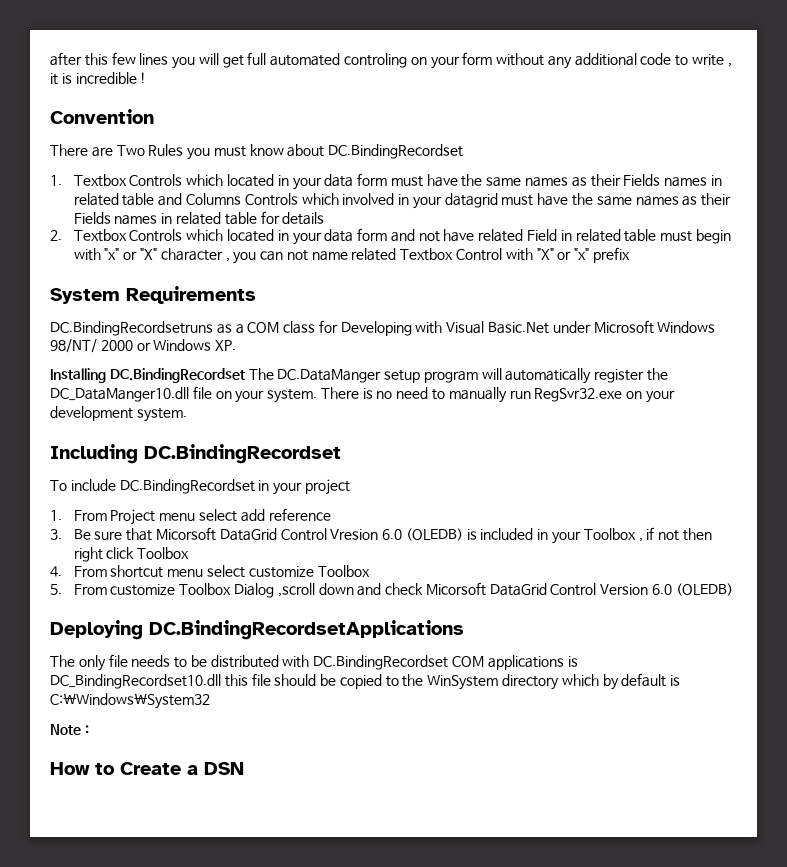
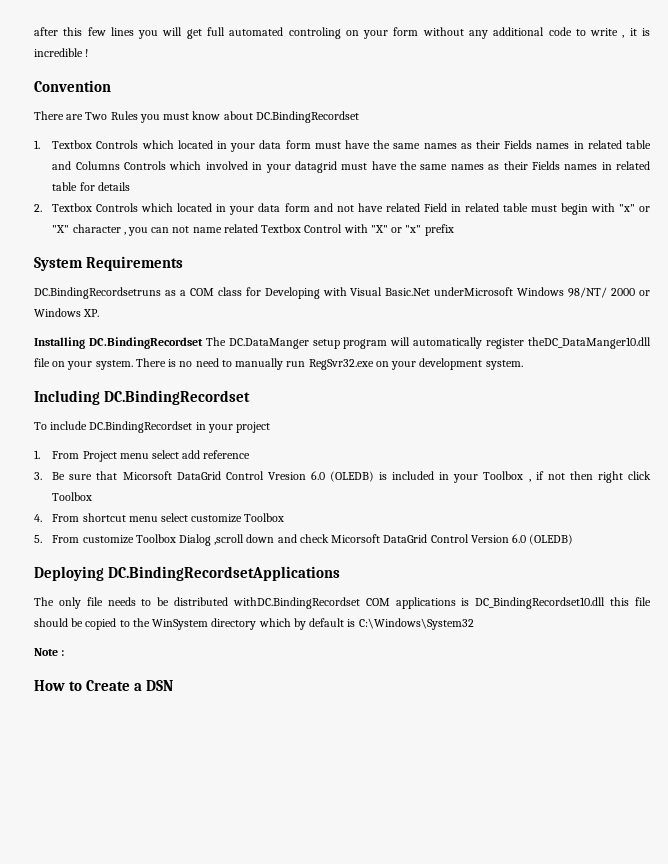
[552,320,654,334] under Microsoft -> [434,287,514,296] underMicrosoft
[647,368,669,381] [50,387,189,402] the DC_DataManger10.dll -> [528,337,652,349] theDC_DataManger10.dll
[282,655,449,670] with DC.BindingRecordset -> [232,597,360,609] withDC.BindingRecordset

